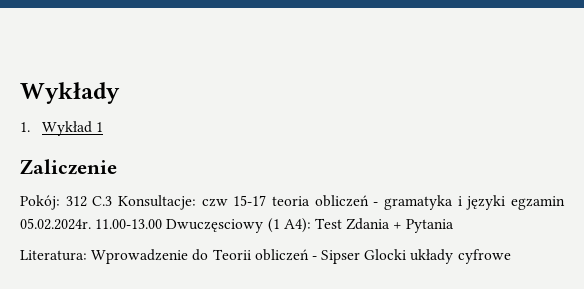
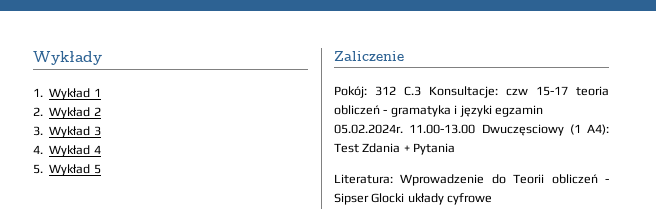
(104, 127) none -> [33,107,101,119] [33,126,101,138] [33,145,101,157] [33,164,101,176] // 2. Wykład 2 // 3. Wykład 3 // 4. Wykład 4 // 5. Wykład 5

